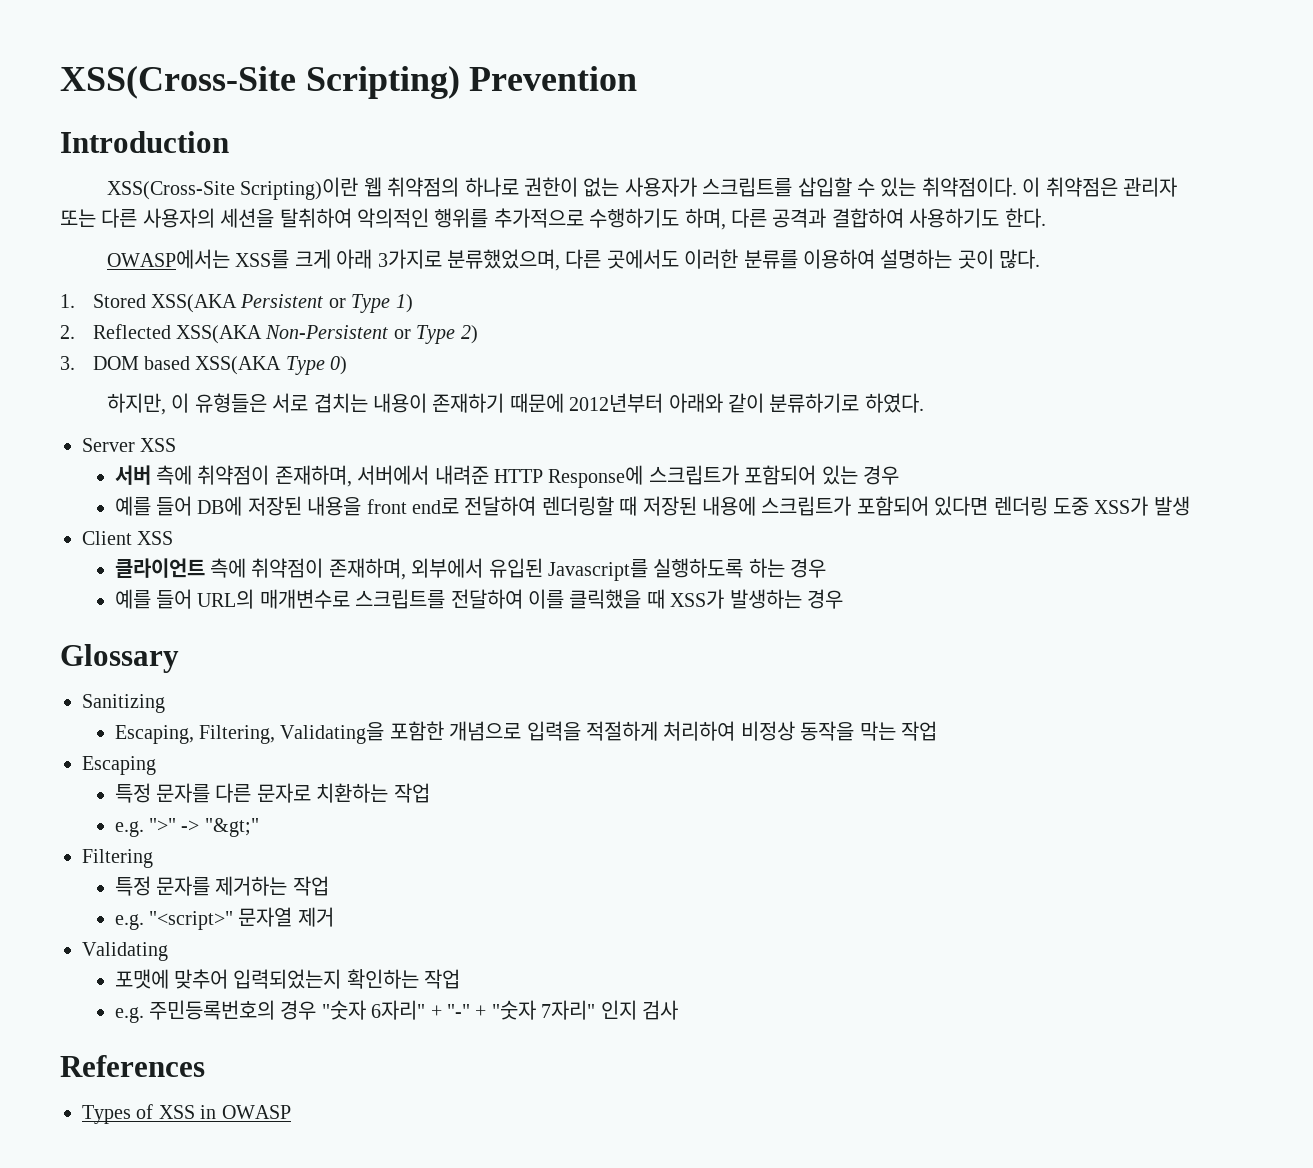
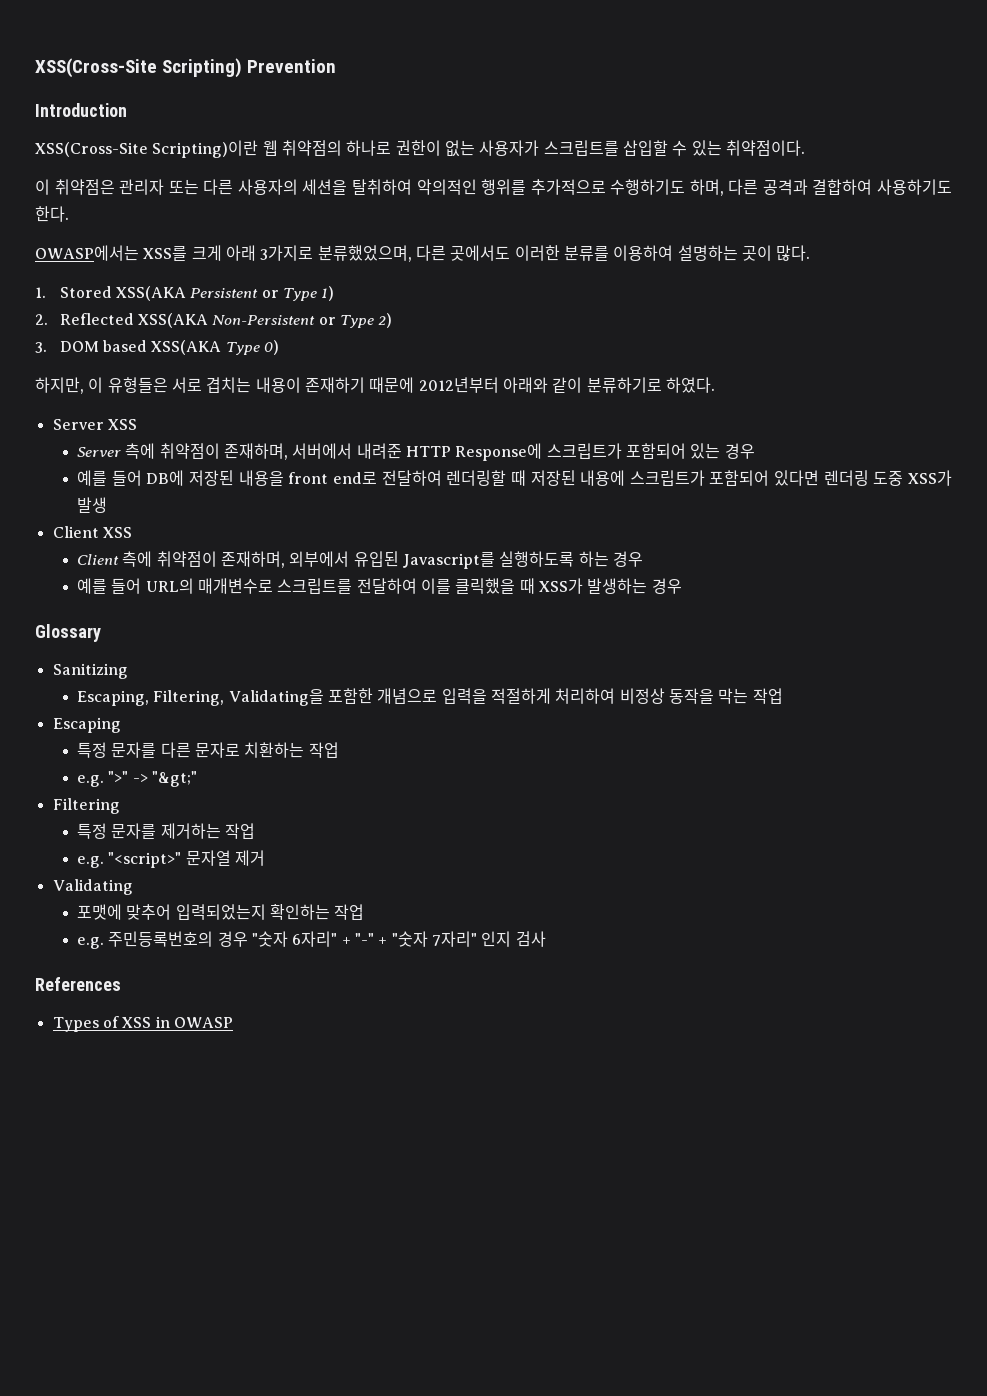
(1017, 187) none -> (805, 148) //
[114,465,151,485] 서버 -> [77,447,122,457] Server
[114,558,205,578] 클라이언트 -> [77,554,120,565] Client

